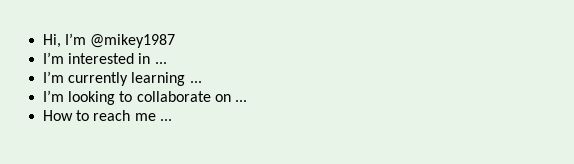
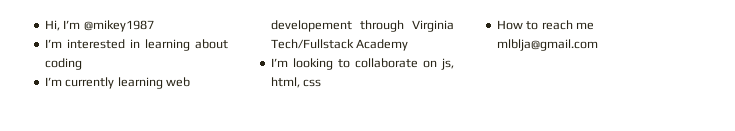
[154,62,167,64] ... -> [144,39,228,51] [44,58,82,70] learning about coding
[189,81,202,83] ... -> [165,77,190,87] [270,20,454,32] [270,39,409,51] web developement through Virginia Tech/Fullstack Academy
[234,100,247,102] ... -> [441,58,454,70] [270,77,322,88] js, html, css
[159,119,172,121] ... -> [496,39,598,51] mlblja@gmail.com

